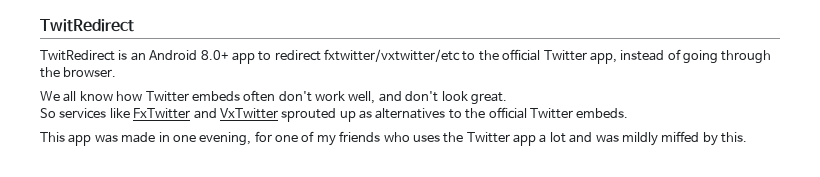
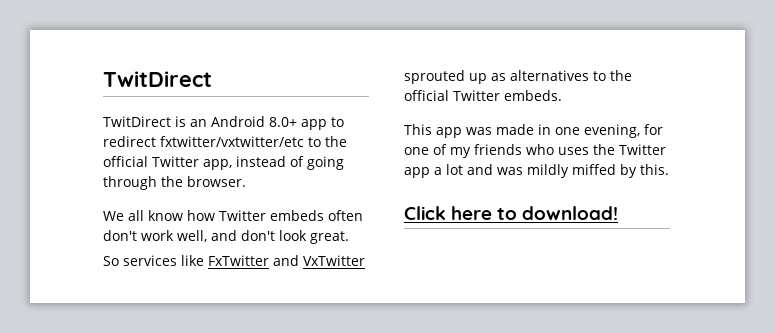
[40,19,134,32] [40,50,115,61] TwitRedirect // TwitRedirect -> [103,71,212,87] [103,116,171,127] TwitDirect // TwitDirect
(747, 137) none -> [404,206,619,220] // Click here to download!

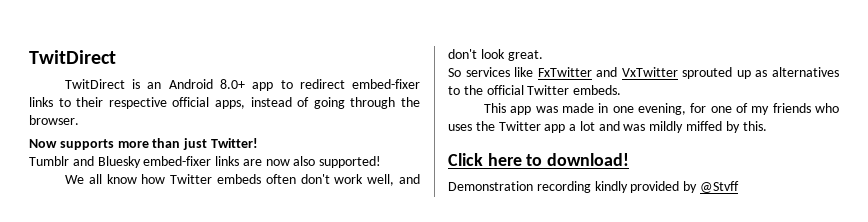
[160,136,347,147] [103,156,232,170] fxtwitter/vxtwitter/etc to the official Twitter app, -> [352,79,420,89] [29,97,245,109] embed-fixer links to their respective official apps,
(246, 181) none -> [29,138,258,150] [29,156,382,168] // Now supports more than just Twitter! // Tumblr and Bluesky embed-fixer links are now also supported!
(619, 213) none -> [448,181,739,193] // Demonstration recording kindly provided by @Stvff

